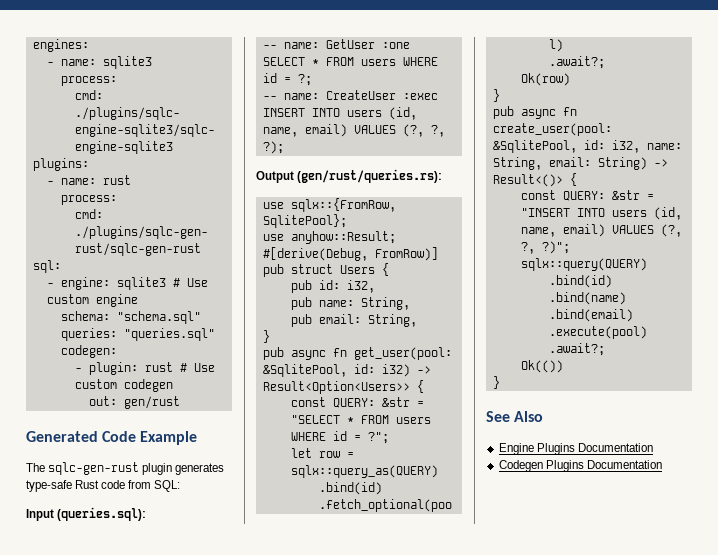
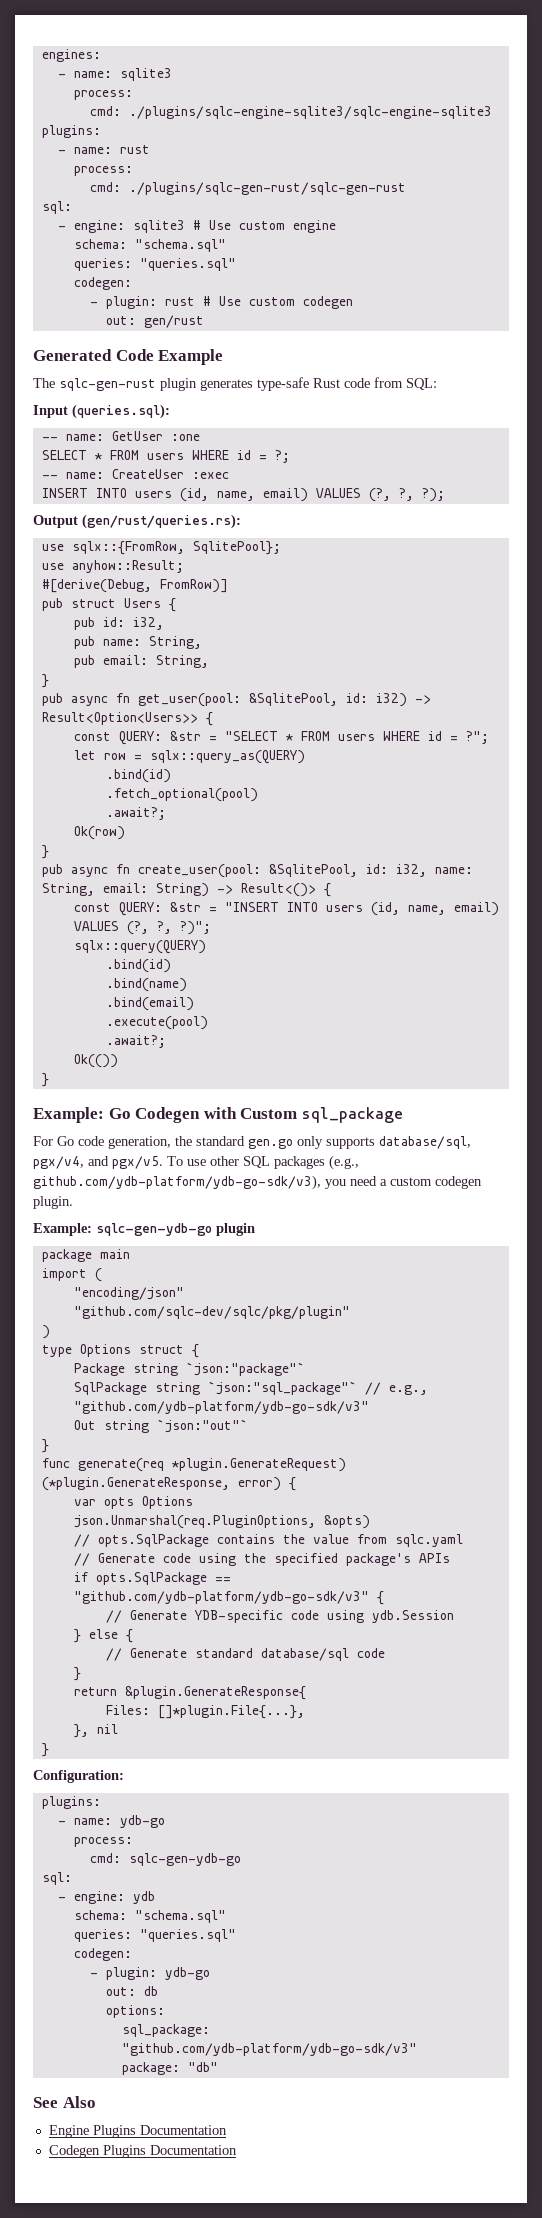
(500, 382) none -> [33,1107,403,1123] [33,1136,471,1149] [33,1155,359,1170] [33,1175,482,1190] [33,1196,73,1209] [33,1223,255,1236] [41,1249,130,1262] [41,1268,102,1282] [73,1287,184,1300] [73,1306,350,1319] [41,1325,50,1339] [41,1344,199,1358] [73,1362,305,1376] [73,1381,428,1395] [73,1401,369,1414] [73,1419,248,1433] [41,1439,49,1453] [41,1458,346,1472] [41,1477,296,1491] [73,1496,193,1509] [73,1515,370,1529] [73,1534,463,1547] [73,1553,450,1566] [73,1572,231,1585] [73,1591,384,1605] [105,1610,454,1623] [73,1629,133,1643] [105,1648,385,1661] [73,1667,81,1681] [73,1686,306,1700] [105,1705,305,1719] [73,1724,118,1738] [41,1743,49,1757] [33,1770,124,1783] [41,1796,101,1809] [57,1815,165,1828] [73,1837,133,1847] [89,1853,241,1866] [41,1872,72,1885] [57,1891,155,1904] [73,1910,226,1923] [73,1929,236,1942] [73,1948,132,1961] [89,1967,210,1980] [105,1986,158,1996] [105,2005,165,2018] [121,2024,210,2037] [121,2043,417,2056] [121,2062,218,2075] // Example: Go Codegen with Custom sql_package // For Go code generation, the standard gen.go only supports database/sql, pgx/v4, and pgx/v5. To use other SQL packages (e.g., github.com/ydb-platform/ydb-go-sdk/v3), you need a custom codegen plugin. // Example: sqlc-gen-ydb-go plugin // package main // import ( // "encoding/json" // "github.com/sqlc-dev/sqlc/pkg/plugin" // ) // type Options struct { // Package string `json:"package"` // SqlPackage string `json:"sql_package"` // e.g., "github.com/ydb-platform/ydb-go-sdk/v3" // Out string `json:"out"` // } // func generate(req *plugin.GenerateRequest) (*plugin.GenerateResponse, error) { // var opts Options // json.Unmarshal(req.PluginOptions, &opts) // // opts.SqlPackage contains the value from sqlc.yaml // // Generate code using the specified package's APIs // if opts.SqlPackage == "github.com/ydb-platform/ydb-go-sdk/v3" { // // Generate YDB-specific code using ydb.Session // } else { // // Generate standard database/sql code // } // return &plugin.GenerateResponse{ // Files: []*plugin.File{...}, // }, nil // } // Configuration: // plugins: // - name: ydb-go // process: // cmd: sqlc-gen-ydb-go // sql: // - engine: ydb // schema: "schema.sql" // queries: "queries.sql" // codegen: // - plugin: ydb-go // out: db // options: // sql_package: "github.com/ydb-platform/ydb-go-sdk/v3" // package: "db"

